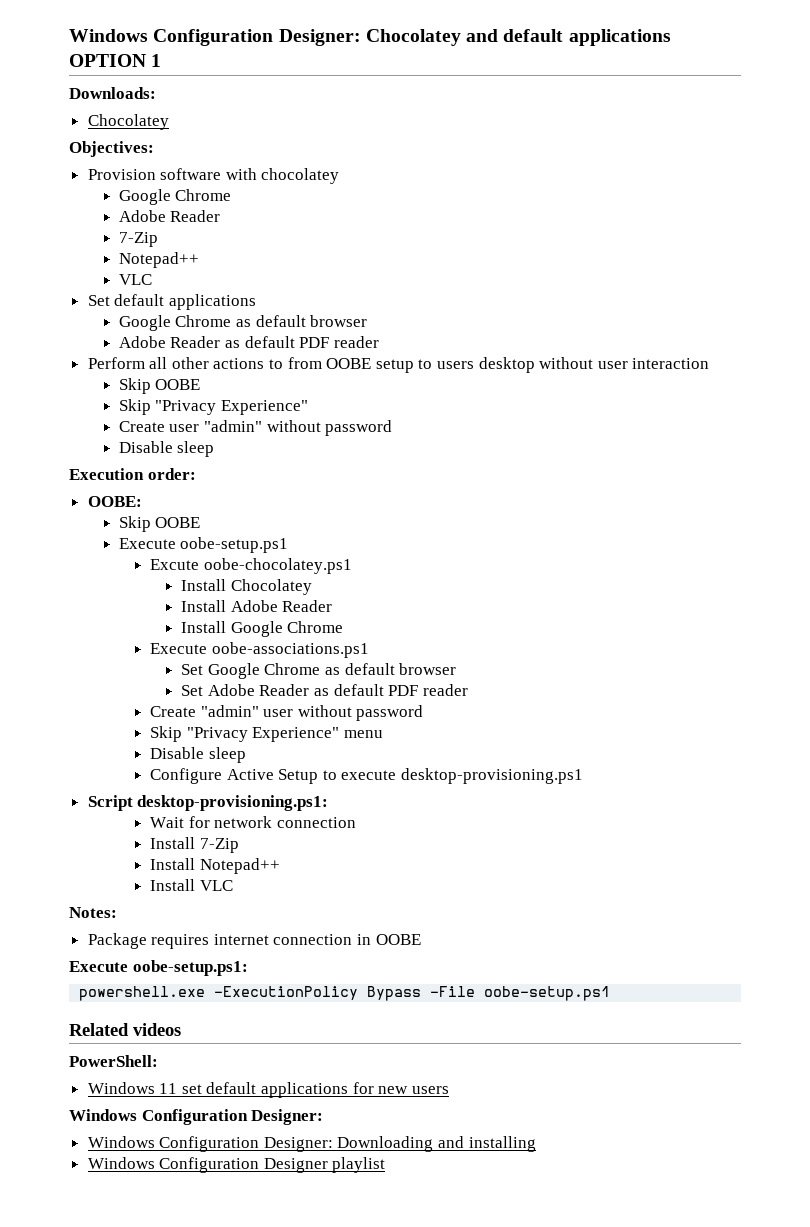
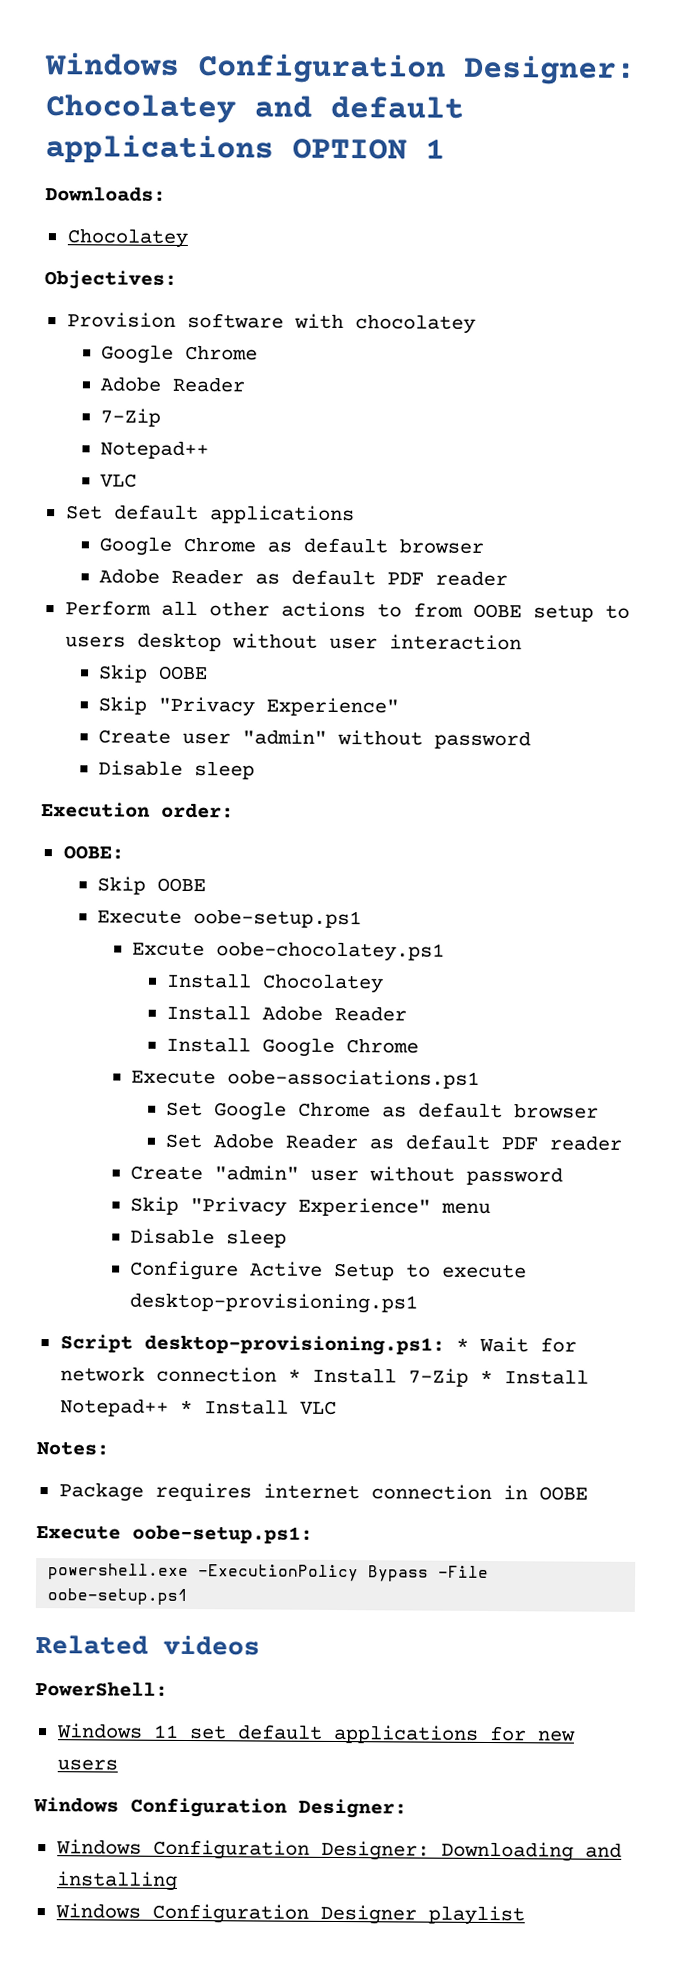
(329, 803) // -> [455,1337,469,1351] *
(356, 822) // -> [287,1368,301,1382] *
(239, 845) // -> [479,1369,493,1384] *
(280, 866) // -> [179,1399,193,1414] *

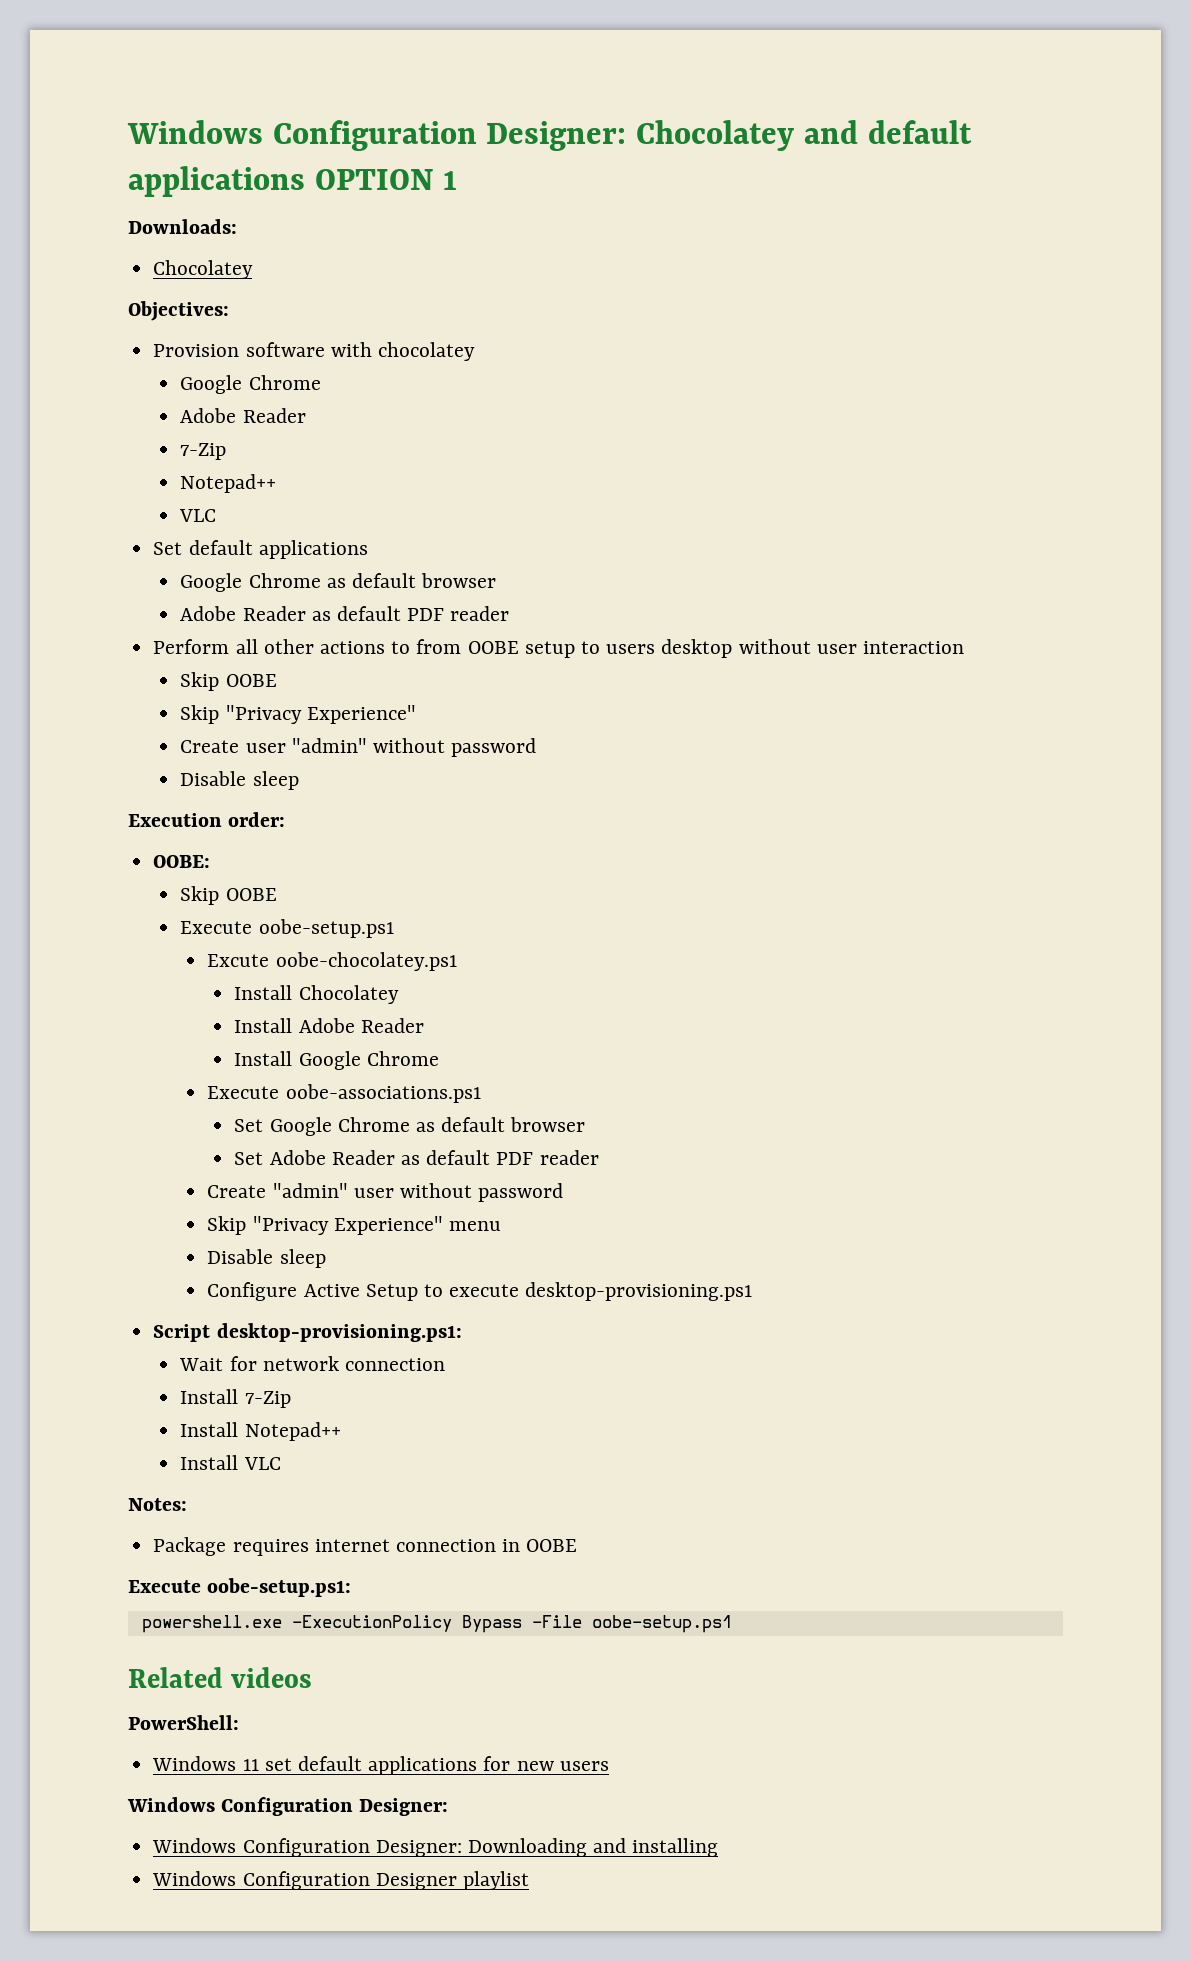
[455,1337,469,1351] * -> (462, 1332) //
[287,1368,301,1382] * -> (445, 1364) //
[479,1369,493,1384] * -> (291, 1399) //
[179,1399,193,1414] * -> (341, 1431) //

